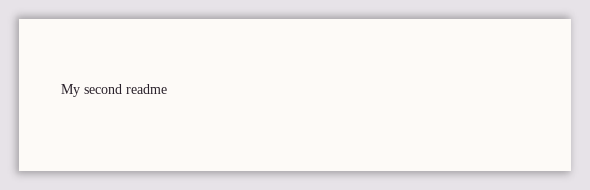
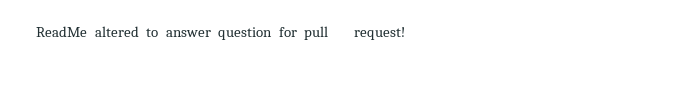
[61,84,167,97] My second readme -> [36,26,405,40] ReadMe altered to answer question for pull request!

